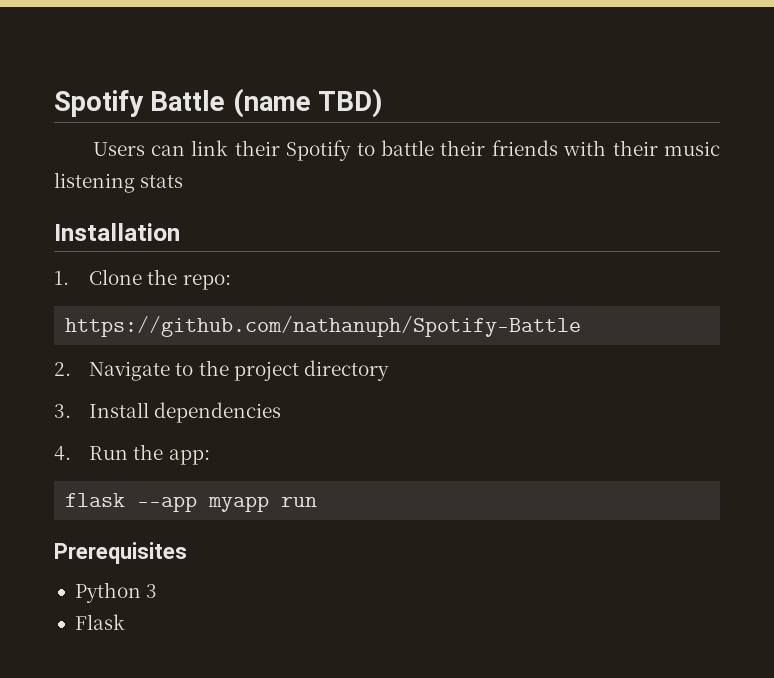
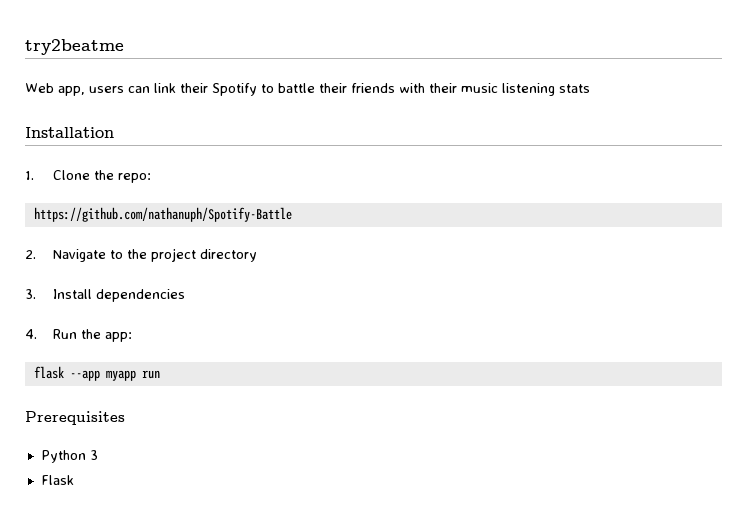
[54,88,383,118] [92,142,145,156] Spotify Battle (name TBD) // Users -> [25,39,124,55] [25,83,124,96] try2beatme // Web app, users

